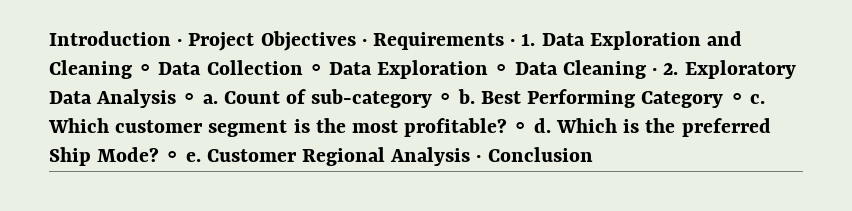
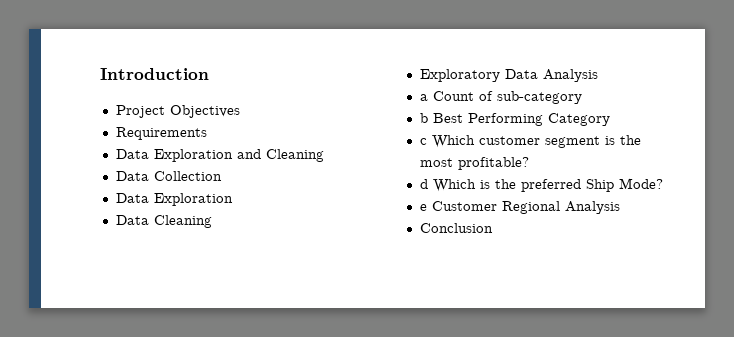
[177,39,183,46] · -> (209, 74) //
[361,39,367,46] · -> (240, 111) //
[510,33,536,46] · 1. -> (207, 133) //
[138,64,153,75] ∘ -> (324, 155) //
[308,60,509,79] ∘ Data Exploration ∘ -> [115,193,233,206] // Data Exploration //
[652,63,679,75] · 2. -> (212, 221) //
[182,93,218,104] ∘ a. -> [419,94,428,101] // a
[438,89,475,104] ∘ b. -> [419,113,428,123] // b
[729,93,765,104] ∘ c. -> [419,138,427,145] // c
[513,118,551,133] ∘ d. -> [419,179,428,189] // d
[165,151,201,162] ∘ e. -> [419,204,427,211] // e
[476,155,482,162] · -> (620, 207) //

